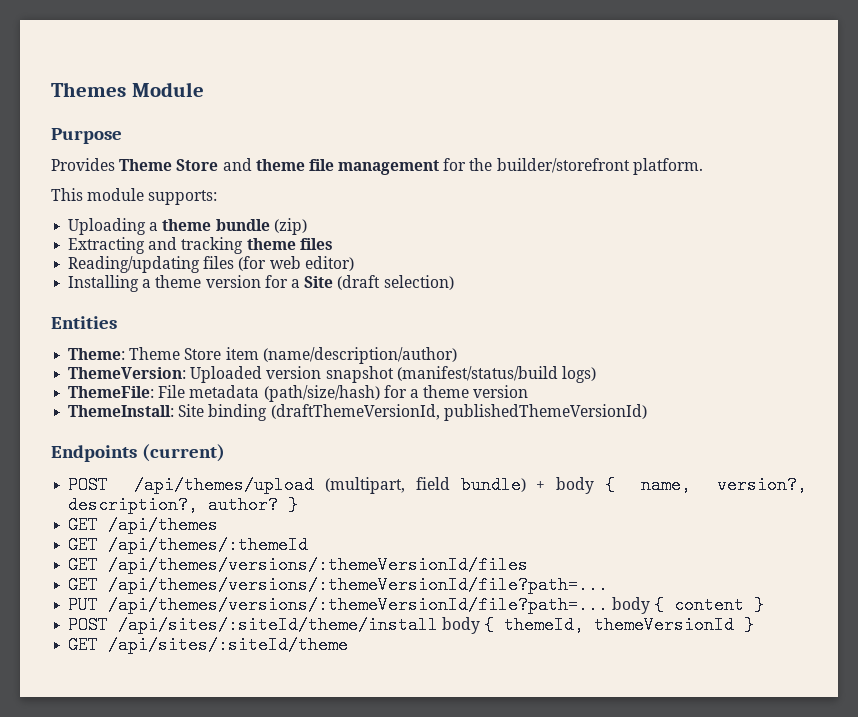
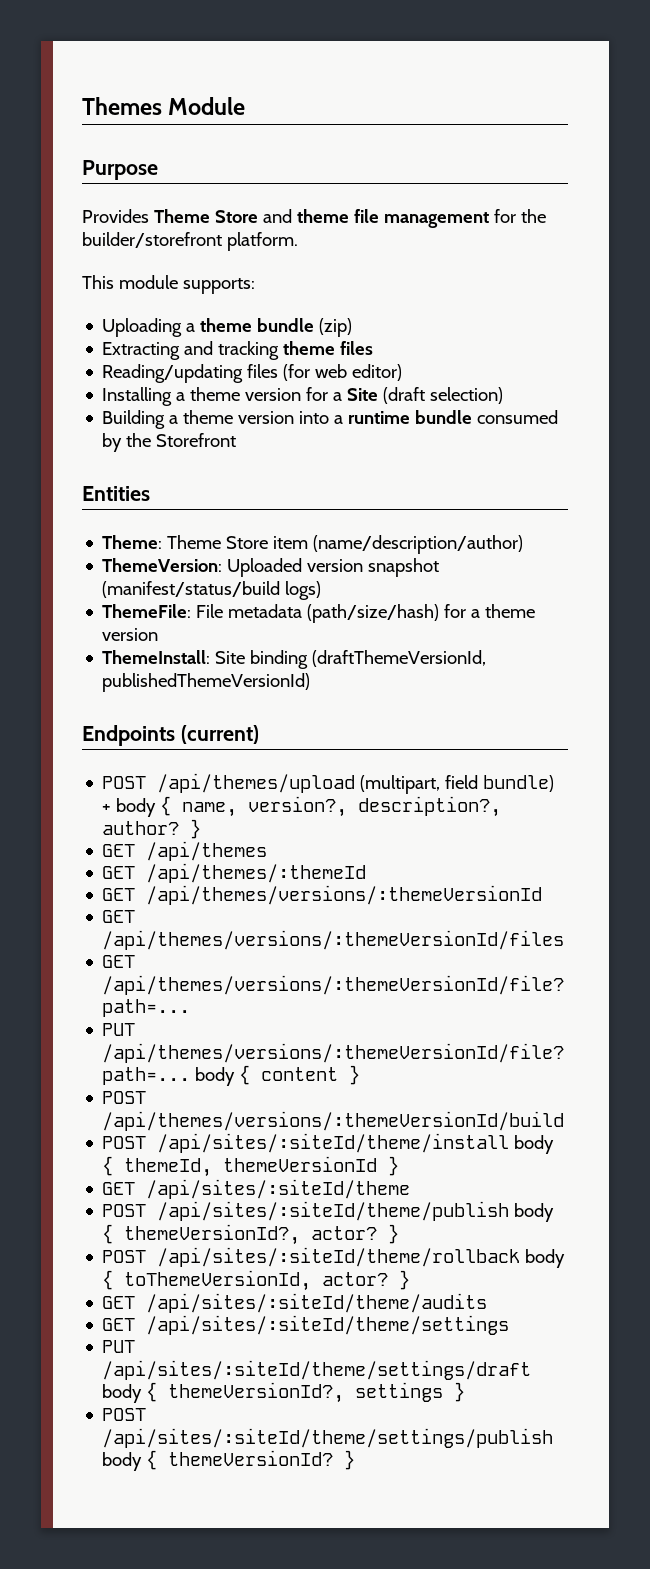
(454, 282) none -> [102,410,559,429] [102,433,237,452] // Building a theme version into a runtime bundle consumed by the Storefront
(309, 545) none -> [102,885,543,905] // GET /api/themes/versions/:themeVersionId
(765, 605) none -> [102,1091,147,1104] [102,1111,565,1131] // POST /api/themes/versions/:themeVersionId/build
(349, 645) none -> [102,1201,555,1222] [102,1224,400,1245] [102,1247,566,1268] [102,1270,411,1291] [102,1293,488,1313] [102,1315,510,1335] [102,1340,136,1353] [102,1360,532,1380] [102,1382,466,1403] [102,1408,147,1421] [102,1428,554,1448] [102,1450,356,1471] // POST /api/sites/:siteId/theme/publish body { themeVersionId?, actor? } // POST /api/sites/:siteId/theme/rollback body { toThemeVersionId, actor? } // GET /api/sites/:siteId/theme/audits // GET /api/sites/:siteId/theme/settings // PUT /api/sites/:siteId/theme/settings/draft body { themeVersionId?, settings } // POST /api/sites/:siteId/theme/settings/publish body { themeVersionId? }

